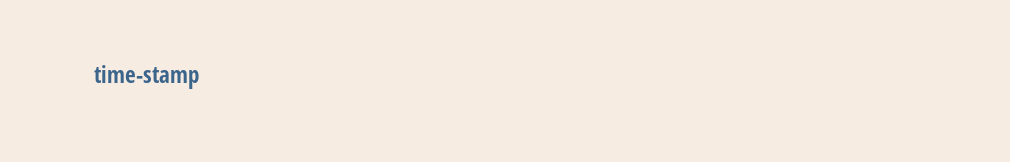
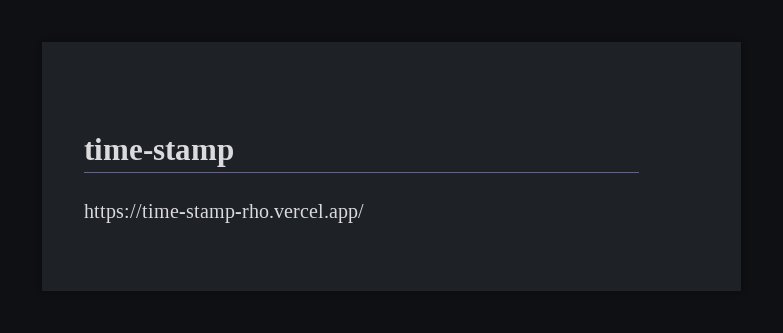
(199, 77) none -> [84,204,364,223] // https://time-stamp-rho.vercel.app/

